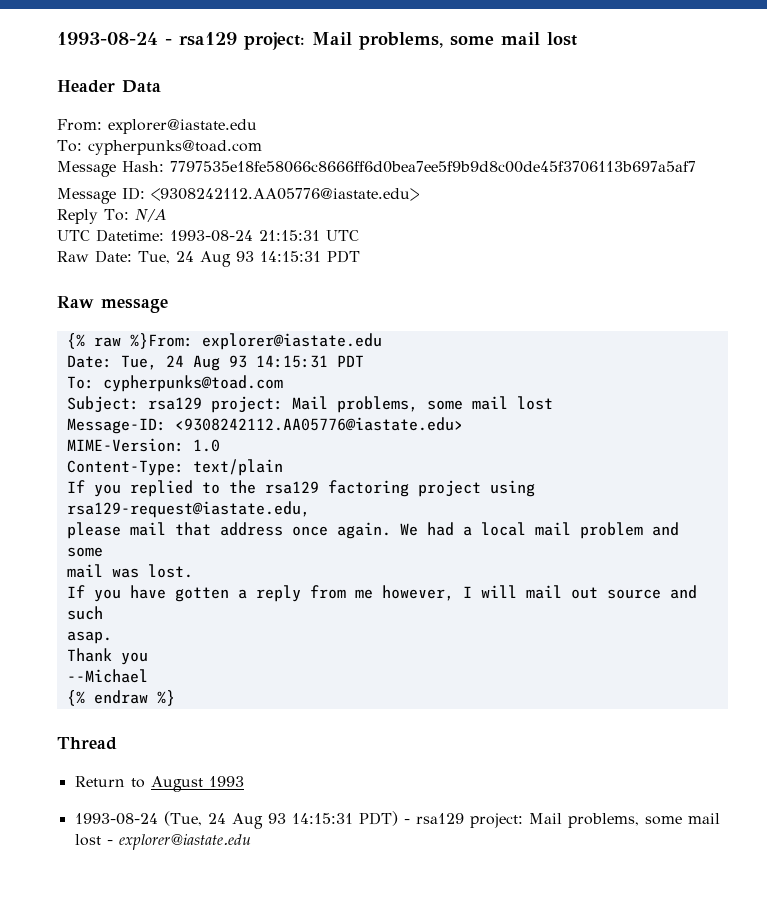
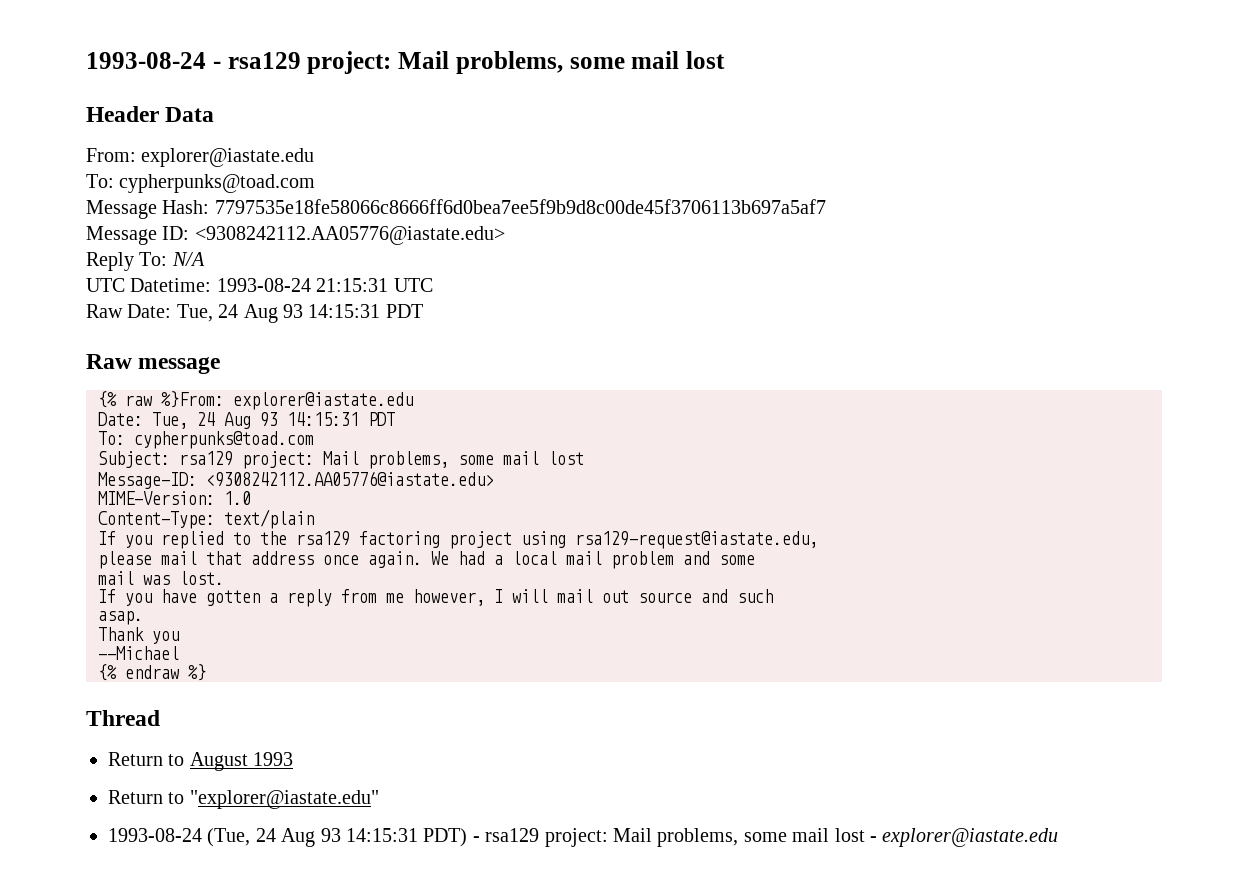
(244, 781) none -> [108,790,379,809] // Return to "explorer@iastate.edu"

